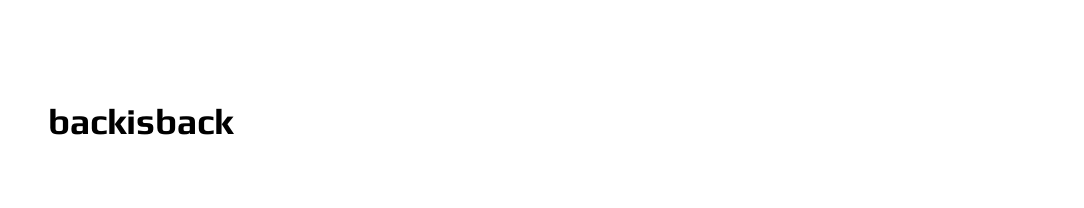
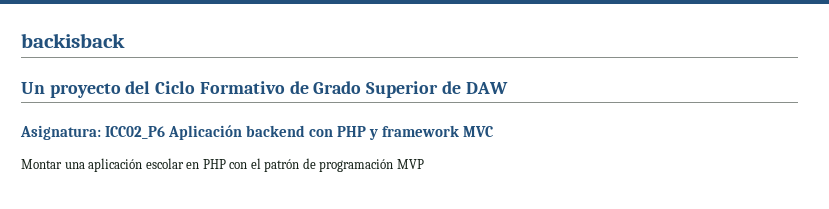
(234, 121) none -> [21,81,508,98] [20,125,494,140] [21,158,424,172] // Un proyecto del Ciclo Formativo de Grado Superior de DAW // Asignatura: ICC02_P6 Aplicación backend con PHP y framework MVC // Montar una aplicación escolar en PHP con el patrón de programación MVP

